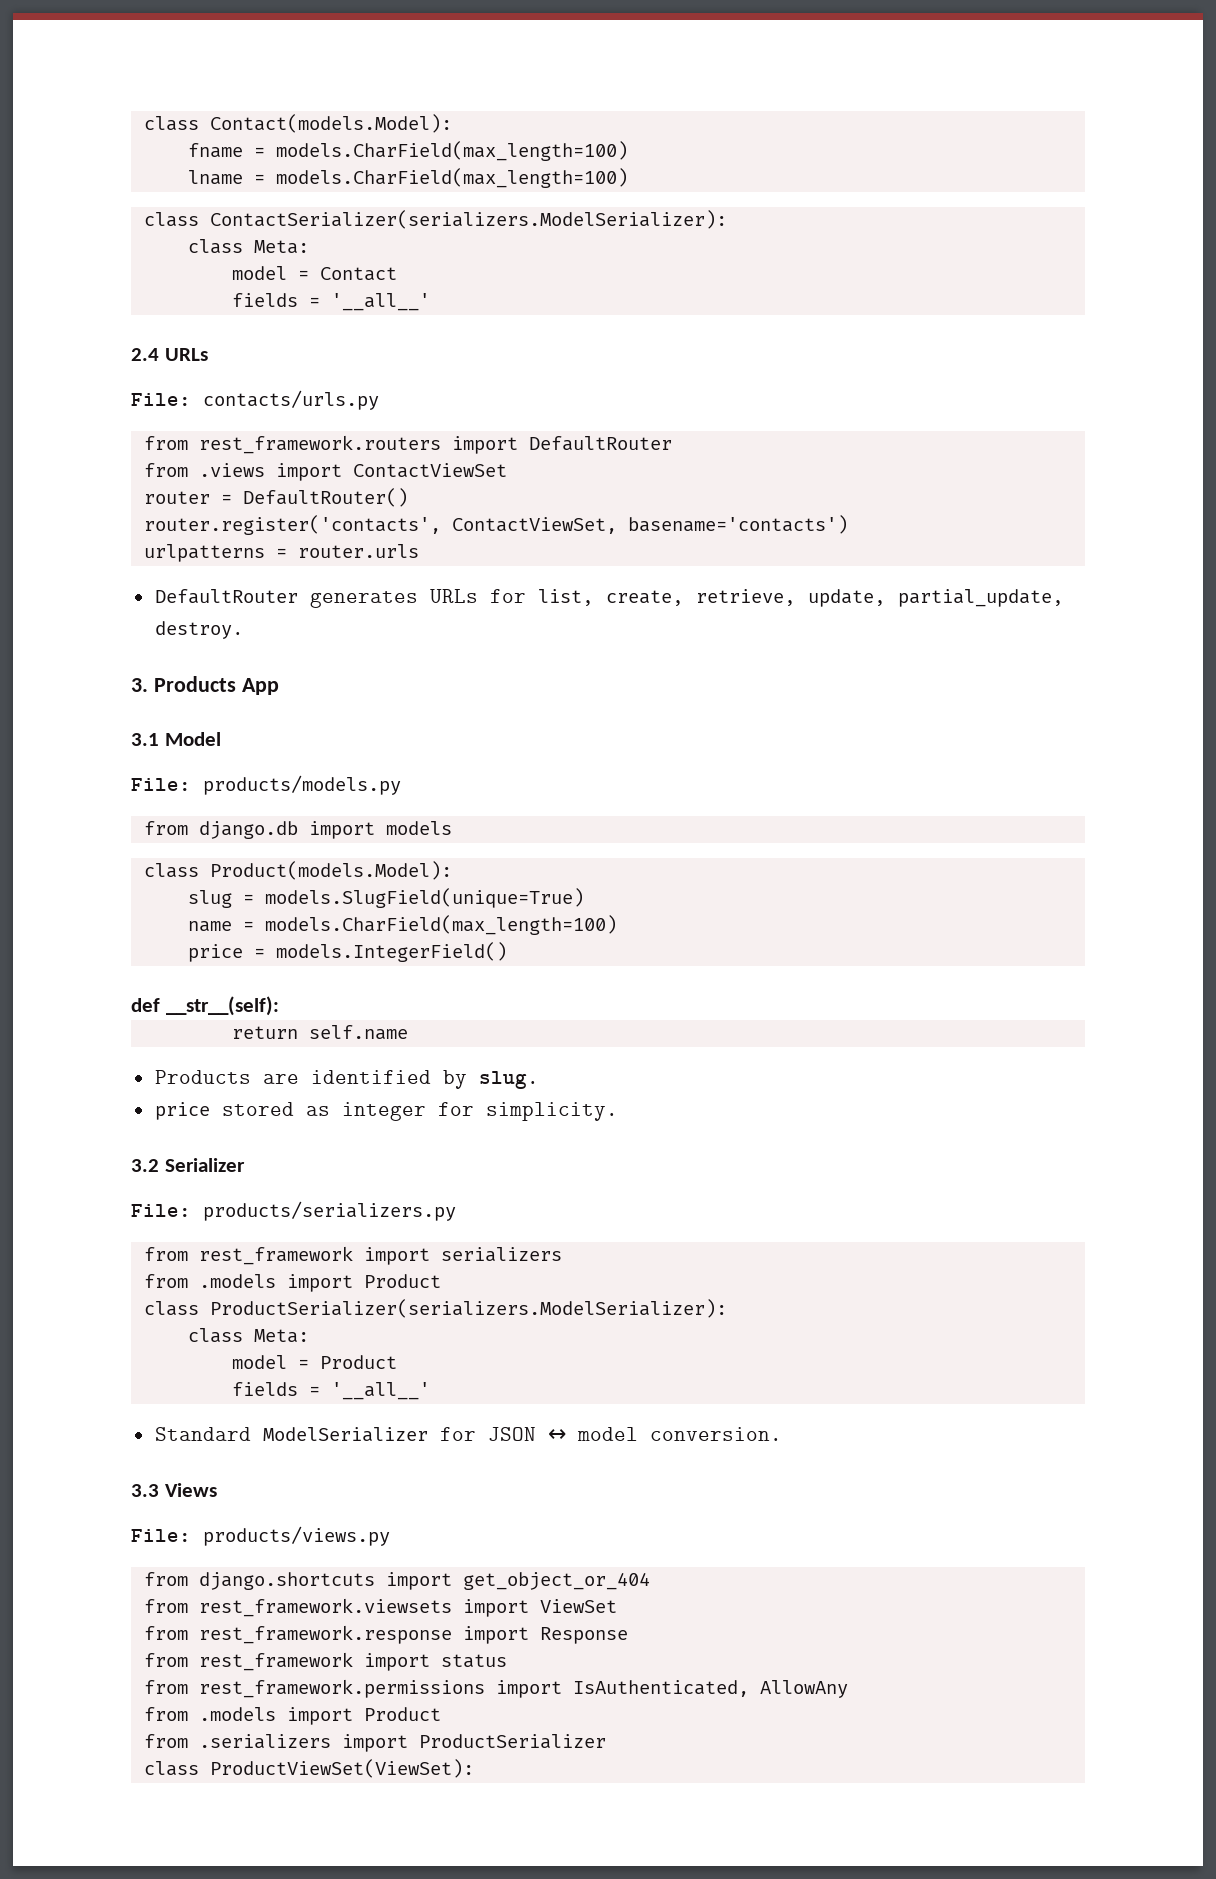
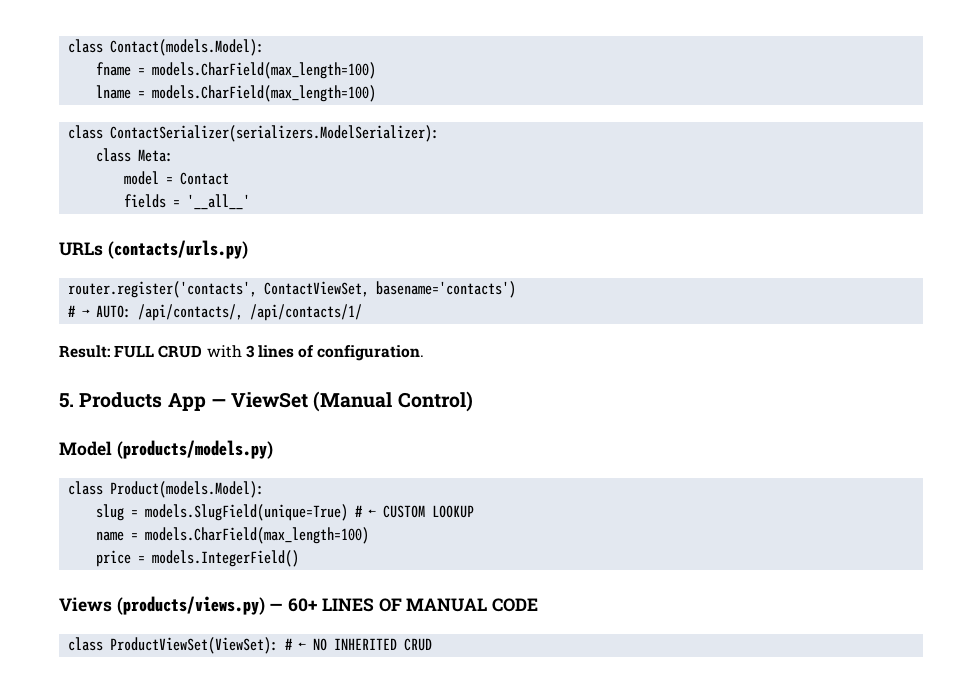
[131,348,208,361] [131,390,379,410] [143,435,672,454] [143,463,507,481] [143,488,408,507] [143,515,848,535] [143,544,419,562] [154,589,1064,608] [154,621,244,639] [131,676,279,695] [131,732,221,746] [131,775,401,795] [143,821,452,839] 2.4 URLs // File: contacts/urls.py // from rest_framework.routers import DefaultRouter // from .views import ContactViewSet // router = DefaultRouter() // router.register('contacts', ContactViewSet, basename='contacts') // urlpatterns = router.urls // DefaultRouter generates URLs for list, create, retrieve, update, partial_update, destroy. // 3. Products App // 3.1 Model // File: products/models.py // from django.db import models -> [59,240,248,259] [68,281,517,298] [68,304,363,321] [59,345,425,361] [59,391,473,412] [59,440,273,459] URLs (contacts/urls.py) // router.register('contacts', ContactViewSet, basename='contacts') // # → AUTO: /api/contacts/, /api/contacts/1/ // Result: FULL CRUD with 3 lines of configuration. // 5. Products App — ViewSet (Manual Control) // Model (products/models.py)
(584, 898) none -> [355,505,475,518] # ← CUSTOM LOOKUP
[131,996,279,1016] [231,1025,408,1040] [154,1070,539,1089] [154,1102,618,1121] [131,1158,245,1172] [131,1201,456,1221] [143,1246,562,1265] [143,1274,441,1292] [143,1299,727,1318] [187,1328,309,1343] [231,1355,397,1369] [231,1382,430,1400] [154,1427,782,1442] [131,1483,217,1497] [131,1526,390,1546] [143,1572,650,1590] [143,1598,617,1617] [143,1625,628,1644] [143,1652,507,1671] [143,1679,848,1698] [143,1707,441,1725] [143,1734,606,1752] [143,1759,474,1778] def __str__(self): // return self.name // Products are identified by slug. // price stored as integer for simplicity. // 3.2 Serializer // File: products/serializers.py // from rest_framework import serializers // from .models import Product // class ProductSerializer(serializers.ModelSerializer): // class Meta: // model = Product // fields = '__all__' // Standard ModelSerializer for JSON ↔ model conversion. // 3.3 Views // File: products/views.py // from django.shortcuts import get_object_or_404 // from rest_framework.viewsets import ViewSet // from rest_framework.response import Response // from rest_framework import status // from rest_framework.permissions import IsAuthenticated, AllowAny // from .models import Product // from .serializers import ProductSerializer // class ProductViewSet(ViewSet): -> [59,596,539,615] [68,637,433,654] Views (products/views.py) — 60+ LINES OF MANUAL CODE // class ProductViewSet(ViewSet): # ← NO INHERITED CRUD

